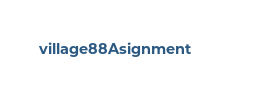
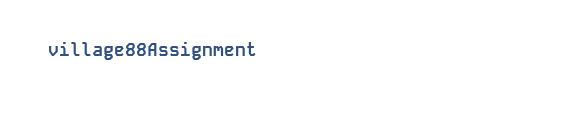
[38,42,192,57] village88Asignment -> [48,41,257,60] village88Assignment

